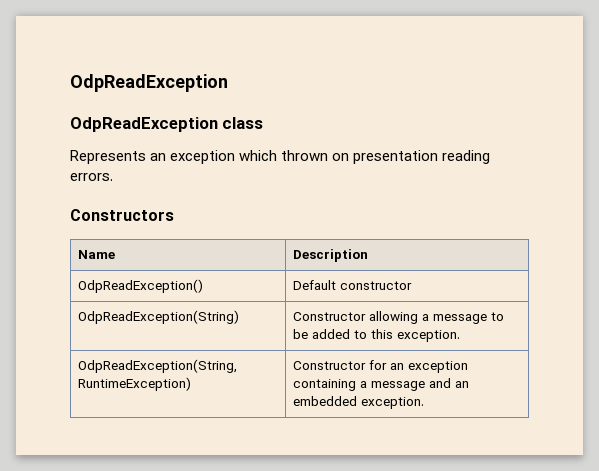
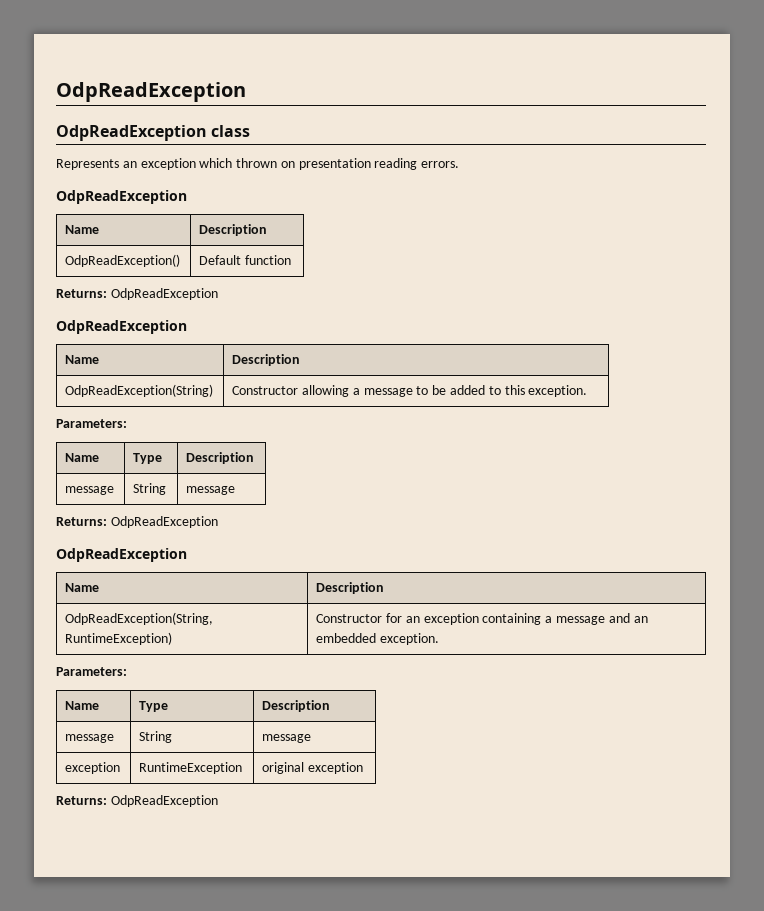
[70,209,174,221] Constructors -> [56,190,187,204] OdpReadException
[340,281,413,290] constructor -> [245,255,292,265] [56,288,218,300] [56,320,187,334] [65,355,100,364] [232,354,301,366] function // Returns: OdpReadException // OdpReadException // Name | Description
(461, 336) none -> [56,419,127,428] [65,453,100,462] [133,453,163,464] [186,452,255,464] [65,486,115,495] [133,483,167,495] [186,486,236,495] [56,516,218,528] [56,548,187,562] [65,583,100,592] [316,582,385,594] // Parameters: // Name | Type | Description // message | String | message // Returns: OdpReadException // OdpReadException // Name | Description
(425, 403) none -> [56,667,127,676] [65,701,100,710] [139,701,169,712] [262,700,331,712] [65,734,115,743] [139,731,173,743] [262,734,312,743] [65,762,121,774] [139,762,243,774] [262,762,364,774] [56,795,218,807] // Parameters: // Name | Type | Description // message | String | message // exception | RuntimeException | original exception // Returns: OdpReadException

